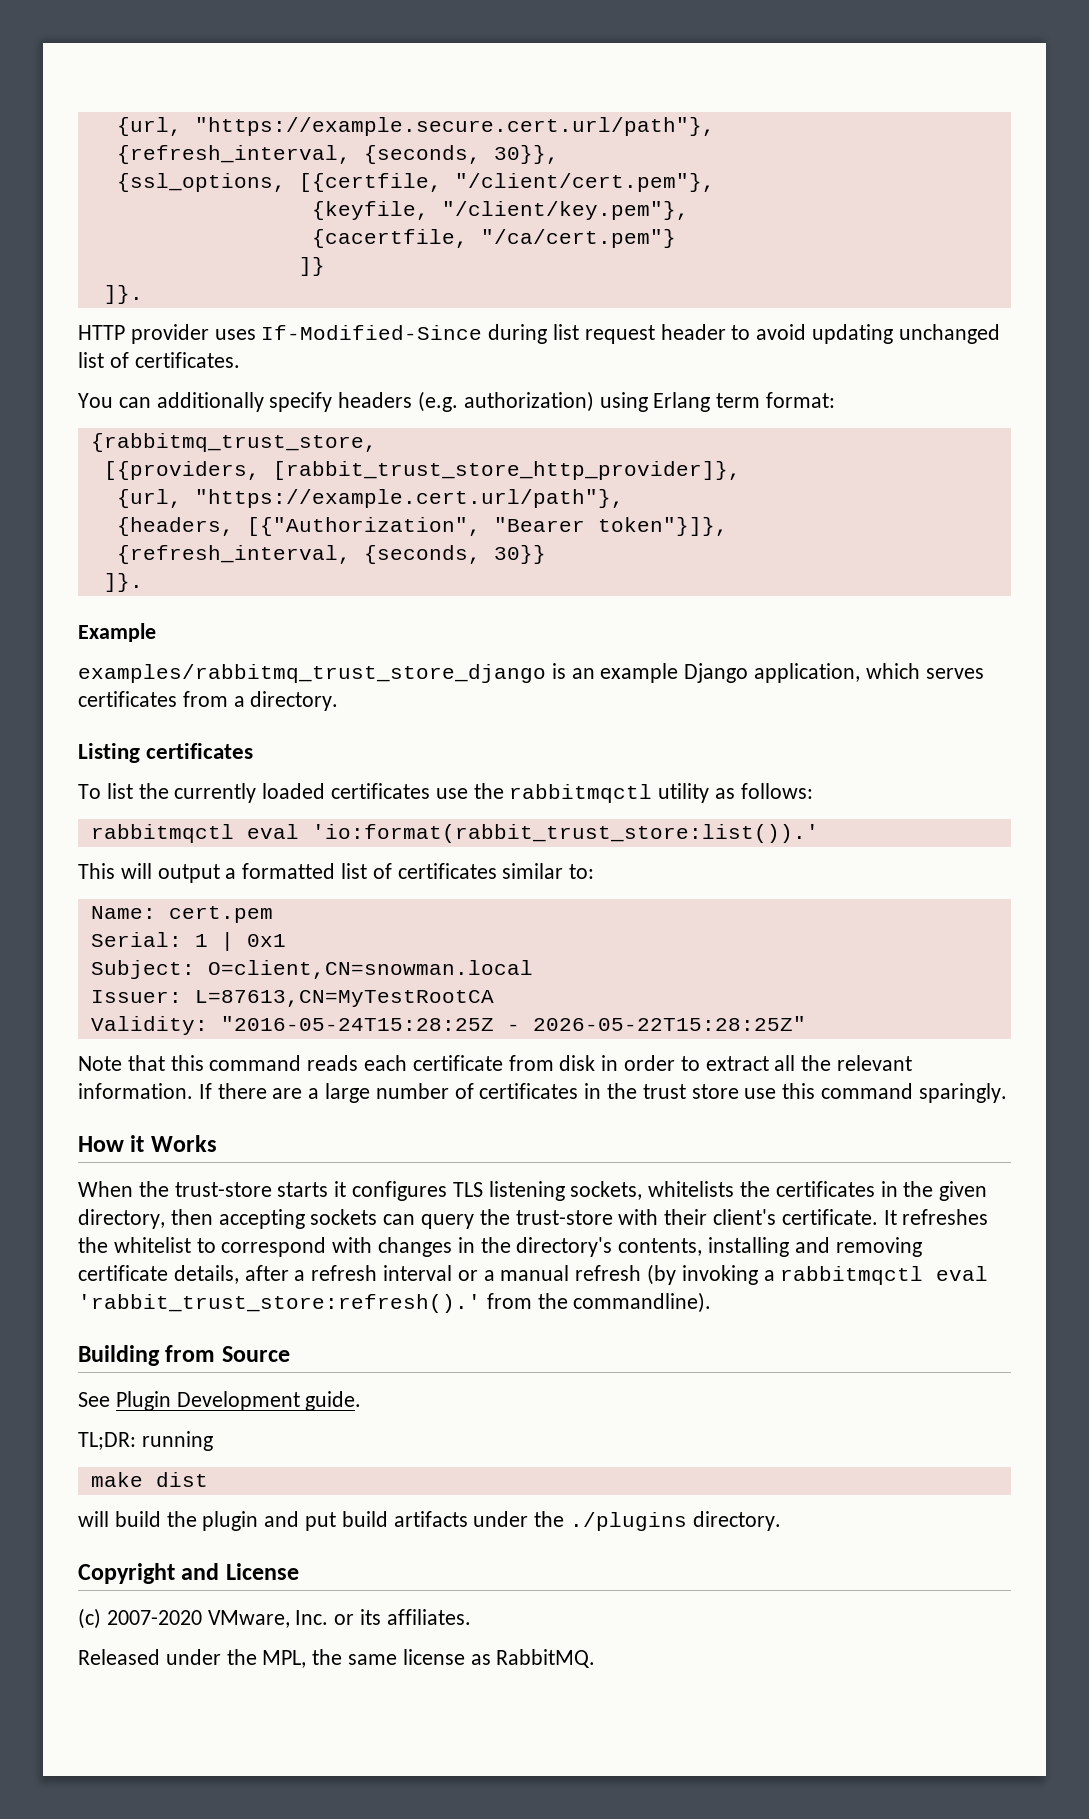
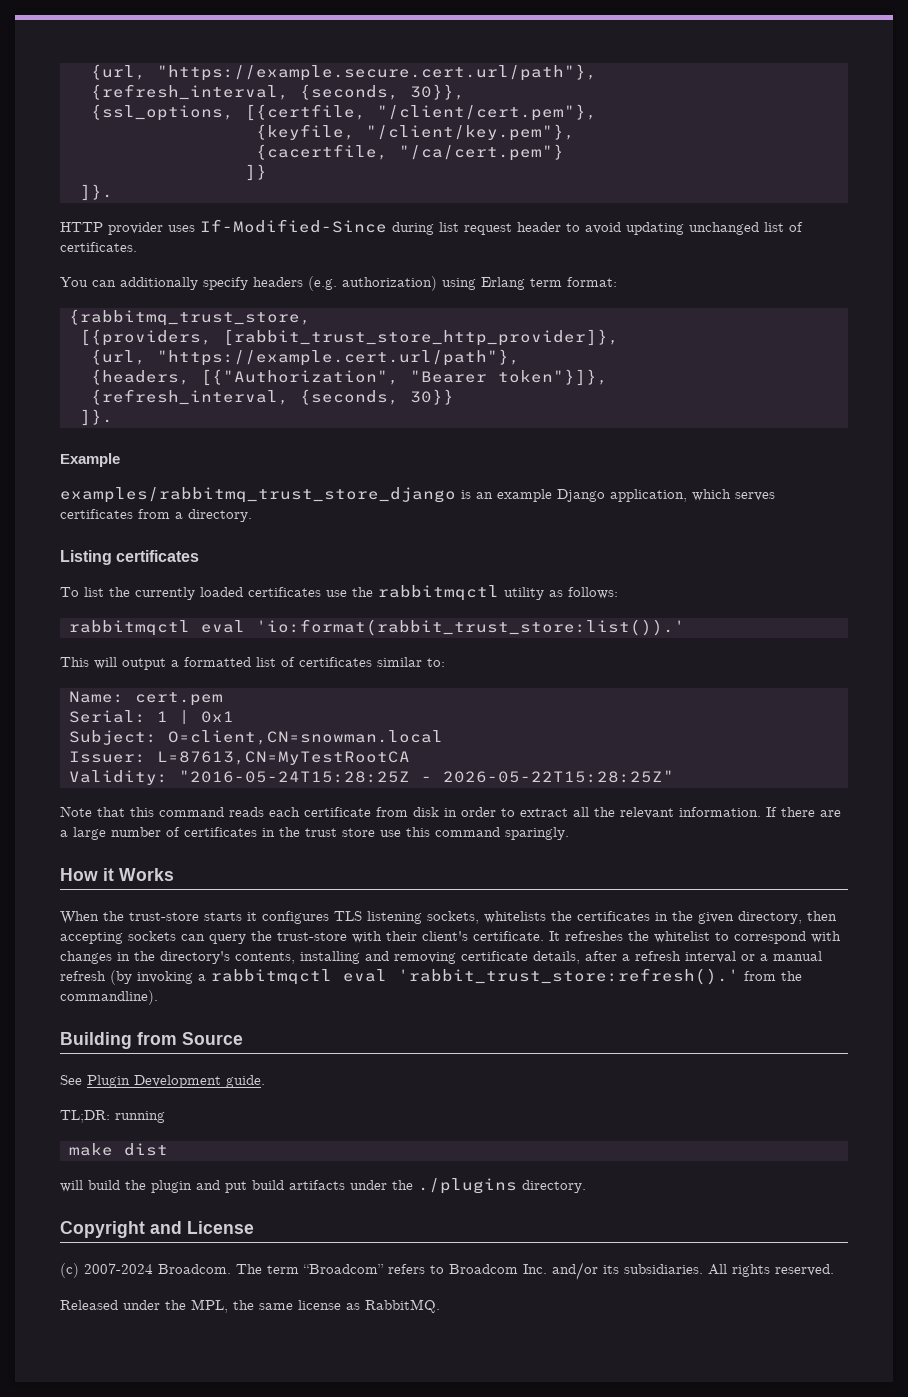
[106,1609,471,1628] 2007-2020 VMware, Inc. or its affiliates. -> [84,1262,834,1280] 2007-2024 Broadcom. The term “Broadcom” refers to Broadcom Inc. and/or its subsidiaries. All rights reserved.

